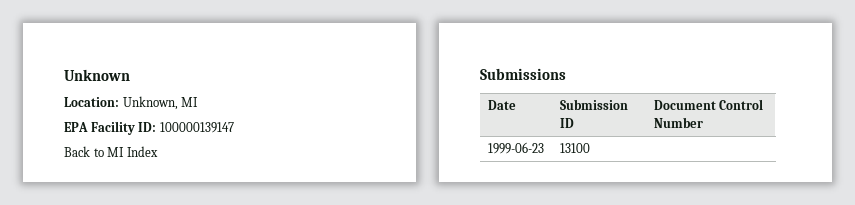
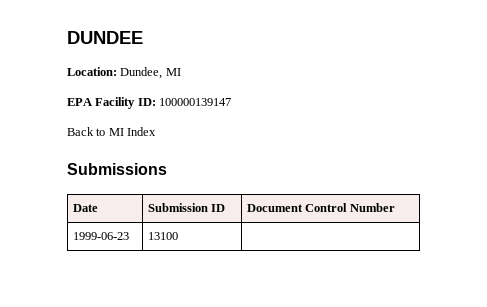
[64,69,130,81] Unknown -> [67,31,143,44] DUNDEE
[122,96,178,110] Unknown, -> [120,67,163,79] Dundee,

